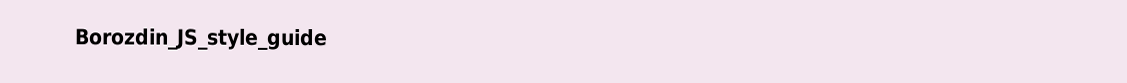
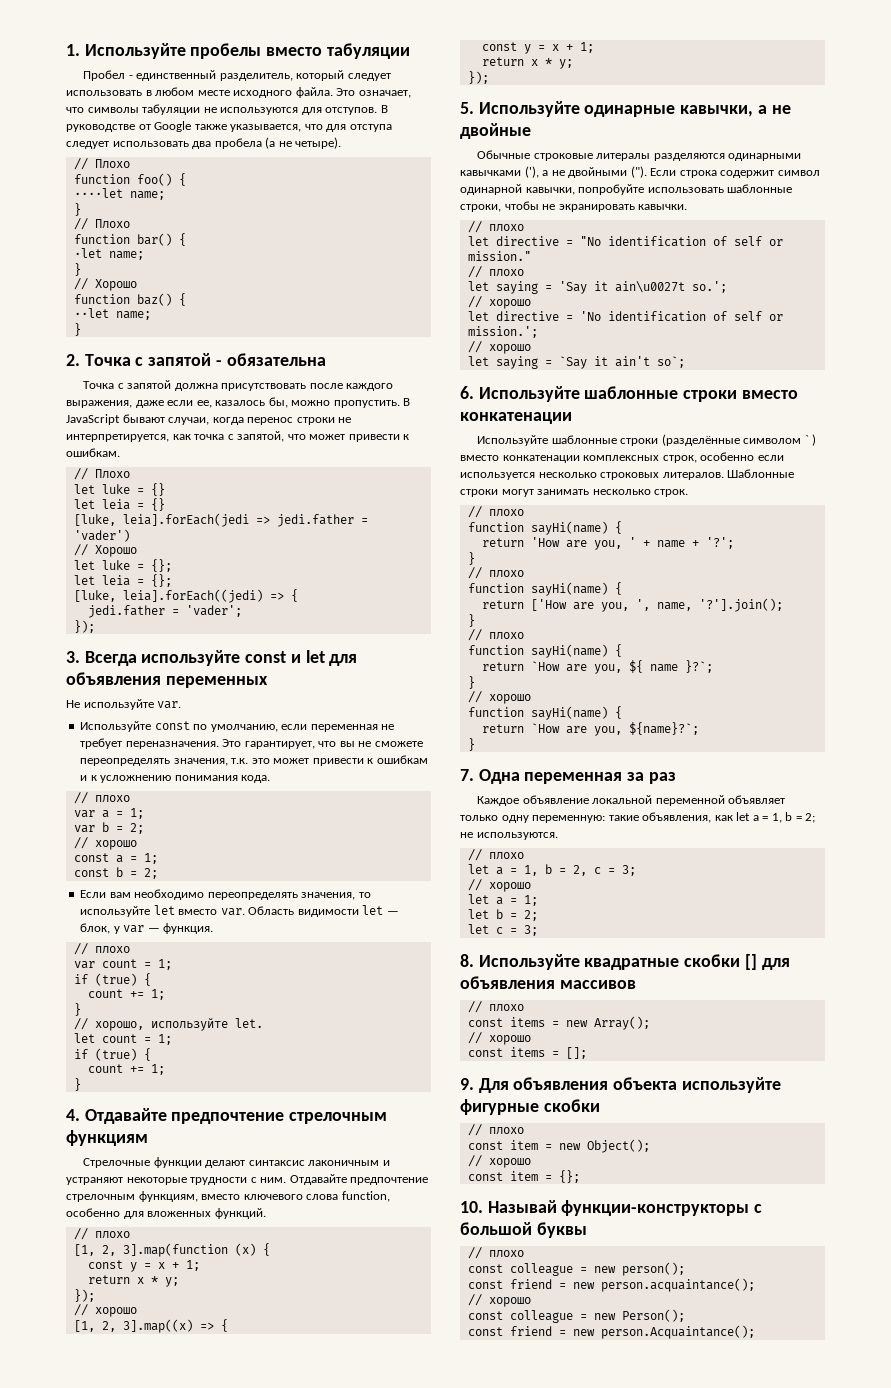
[74,28,328,51] Borozdin_JS_style_guide -> [66,43,410,59] [83,70,391,81] [66,87,411,98] [66,104,388,115] [66,121,392,132] [66,137,342,149] [73,158,130,170] [73,173,186,186] [73,188,165,200] [73,203,81,216] [73,218,130,230] [73,233,186,246] [73,248,144,260] [73,263,81,276] [73,278,137,291] [73,293,186,306] [73,308,151,320] [73,323,81,336] [66,353,326,366] [83,380,394,391] [66,397,411,408] [66,414,352,425] [66,431,410,442] [66,448,120,457] [73,468,130,480] [73,483,165,496] [73,498,165,511] [73,513,368,527] [73,529,130,542] [73,544,137,557] [73,559,172,572] [73,574,172,587] [73,589,298,603] [87,605,242,618] [73,620,95,633] [66,650,358,666] [66,672,268,688] [66,699,182,710] [80,721,395,732] [80,738,423,749] [80,755,428,766] [80,775,271,783] [73,792,130,804] [73,808,144,819] [73,822,144,834] [73,837,137,850] [73,853,158,864] [73,867,158,879] [80,889,371,900] [80,905,399,917] [80,923,214,934] [73,943,130,955] [73,959,172,970] [73,973,151,986] [87,989,165,1000] [73,1003,81,1016] [73,1018,263,1031] [73,1033,172,1045] [73,1048,151,1061] [87,1064,165,1075] [73,1078,81,1091] [66,1108,388,1124] [66,1130,148,1146] [83,1157,390,1168] [66,1174,429,1185] [66,1191,390,1202] [66,1208,266,1219] [73,1228,130,1240] [73,1243,270,1257] [87,1260,200,1272] [87,1275,179,1287] [73,1289,95,1302] [73,1304,137,1317] [73,1319,228,1333] [481,42,594,54] [481,57,573,69] [467,71,489,84] [460,101,791,117] [460,123,531,139] [477,150,802,161] [460,166,820,178] [460,184,793,195] [460,201,688,212] [467,221,524,233] [467,236,783,247] [467,251,531,261] [467,266,524,278] [467,281,727,294] [467,296,531,309] [467,311,783,322] [467,326,538,338] [467,341,531,354] [467,356,685,369] [460,386,798,402] [460,412,572,424] [477,434,817,446] [460,452,784,463] [460,469,795,480] [460,489,689,497] [467,506,524,518] [467,521,622,535] [481,537,734,550] [467,552,475,565] [467,567,524,579] [467,582,622,596] [481,598,783,612] [467,614,475,627] [467,629,524,641] [467,644,622,658] [481,660,713,674] [467,676,475,689] [467,691,531,704] [467,706,622,720] [481,722,699,736] [467,738,475,751] [460,769,676,784] [477,795,786,806] [460,812,816,823] [460,832,558,840] [467,849,524,861] [467,864,636,876] [467,879,531,892] [467,894,538,906] [467,909,538,921] [467,924,538,936] [460,954,790,970] [460,976,636,989] [467,1001,524,1013] [467,1016,650,1030] [467,1032,531,1045] [467,1047,587,1059] [460,1077,781,1093] [460,1099,600,1115] [467,1124,524,1136] [467,1139,650,1153] [467,1155,531,1168] [467,1170,580,1183] [460,1200,763,1216] [460,1222,587,1238] [467,1247,524,1259] [467,1262,685,1276] [467,1278,755,1292] [467,1294,531,1307] [467,1309,685,1323] [467,1325,755,1339] 1. Используйте пробелы вместо табуляции // Пробел - единственный разделитель, который следует использовать в любом месте исходного файла. Это означает, что символы табуляции не используются для отступов. В руководстве от Google также указывается, что для отступа следует использовать два пробела (а не четыре). // // Плохо // function foo() { // ∙∙∙∙let name; // } // // Плохо // function bar() { // ∙let name; // } // // Хорошо // function baz() { // ∙∙let name; // } // 2. Точка с запятой - обязательна // Точка с запятой должна присутствовать после каждого выражения, даже если ее, казалось бы, можно пропустить. В JavaScript бывают случаи, когда перенос строки не интерпретируется, как точка с запятой, что может привести к ошибкам. // // Плохо // let luke = {} // let leia = {} // [luke, leia].forEach(jedi => jedi.father = 'vader') // // Хорошо // let luke = {}; // let leia = {}; // [luke, leia].forEach((jedi) => { // jedi.father = 'vader'; // }); // 3. Всегда используйте const и let для объявления переменных // Не используйте var. // Используйте const по умолчанию, если переменная не требует переназначения. Это гарантирует, что вы не сможете переопределять значения, т.к. это может привести к ошибкам и к усложнению понимания кода. // // плохо // var a = 1; // var b = 2; // // хорошо // const a = 1; // const b = 2; // Если вам необходимо переопределять значения, то используйте let вместо var. Область видимости let — блок, у var — функция. // // плохо // var count = 1; // if (true) { // count += 1; // } // // хорошо, используйте let. // let count = 1; // if (true) { // count += 1; // } // 4. Отдавайте предпочтение стрелочным функциям // Стрелочные функции делают синтаксис лаконичным и устраняют некоторые трудности с ним. Отдавайте предпочтение стрелочным функциям, вместо ключевого слова function, особенно для вложенных функций. // // плохо // [1, 2, 3].map(function (x) { // const y = x + 1; // return x * y; // }); // // хорошо // [1, 2, 3].map((x) => { // const y = x + 1; // return x * y; // }); // 5. Используйте одинарные кавычки, а не двойные // Обычные строковые литералы разделяются одинарными кавычками ('), а не двойными ("). Если строка содержит символ одинарной кавычки, попробуйте использовать шаблонные строки, чтобы не экранировать кавычки. // // плохо // let directive = "No identification of self or mission." // // плохо // let saying = 'Say it ain\u0027t so.'; // // хорошо // let directive = 'No identification of self or mission.'; // // хорошо // let saying = `Say it ain't so`; // 6. Используйте шаблонные строки вместо конкатенации // Используйте шаблонные строки (разделённые символом ` ) вместо конкатенации комплексных строк, особенно если используется несколько строковых литералов. Шаблонные строки могут занимать несколько строк. // // плохо // function sayHi(name) { // return 'How are you, ' + name + '?'; // } // // плохо // function sayHi(name) { // return ['How are you, ', name, '?'].join(); // } // // плохо // function sayHi(name) { // return `How are you, ${ name }?`; // } // // хорошо // function sayHi(name) { // return `How are you, ${name}?`; // } // 7. Одна переменная за раз // Каждое объявление локальной переменной объявляет только одну переменную: такие объявления, как let a = 1, b = 2; не используются. // // плохо // let a = 1, b = 2, c = 3; // // хорошо // let a = 1; // let b = 2; // let c = 3; // 8. Используйте квадратные скобки [] для объявления массивов // // плохо // const items = new Array(); // // хорошо // const items = []; // 9. Для объявления объекта используйте фигурные скобки // // плохо // const item = new Object(); // // хорошо // const item = {}; // 10. Называй функции-конструкторы с большой буквы // // плохо // const colleague = new person(); // const friend = new person.acquaintance(); // // хорошо // const colleague = new Person(); // const friend = new person.Acquaintance();

